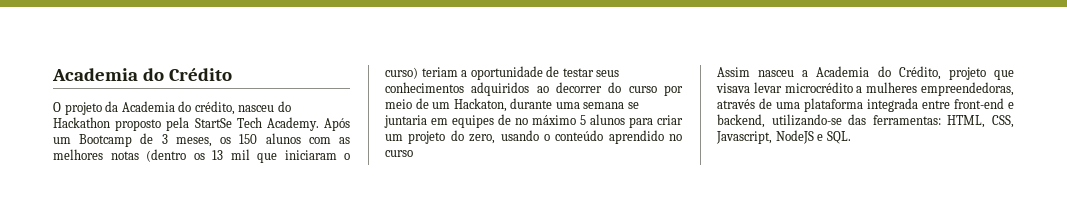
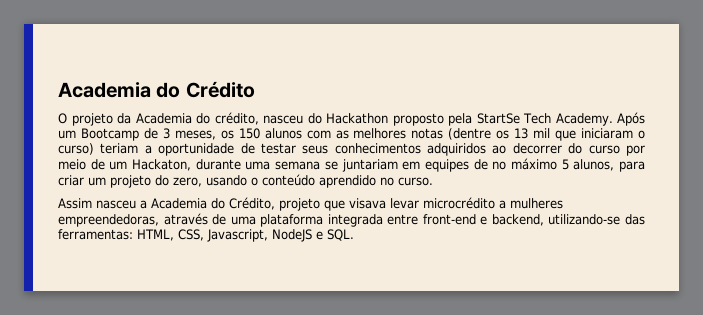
[146,149,186,162] (dentro -> [448,128,492,140] (dentre
[384,115,427,128] juntaria -> [341,159,398,172] juntariam
[590,114,625,125] alunos -> [573,159,615,171] alunos,
[385,150,413,157] curso -> [398,177,433,186] curso.

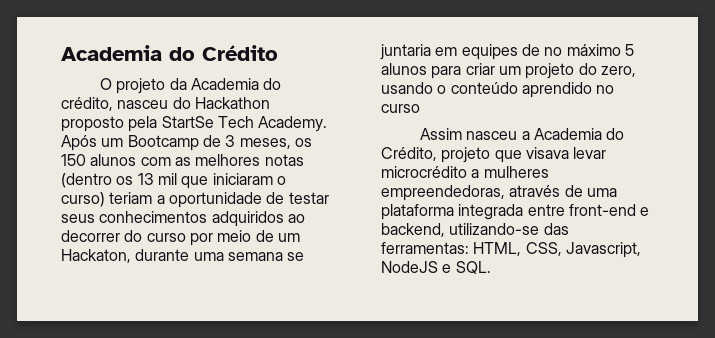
[448,128,492,140] (dentre -> [61,173,112,188] (dentro
[341,159,398,172] juntariam -> [380,44,431,60] juntaria
[573,159,615,171] alunos, -> [381,63,427,75] alunos
[398,177,433,186] curso. -> [381,104,420,113] curso

